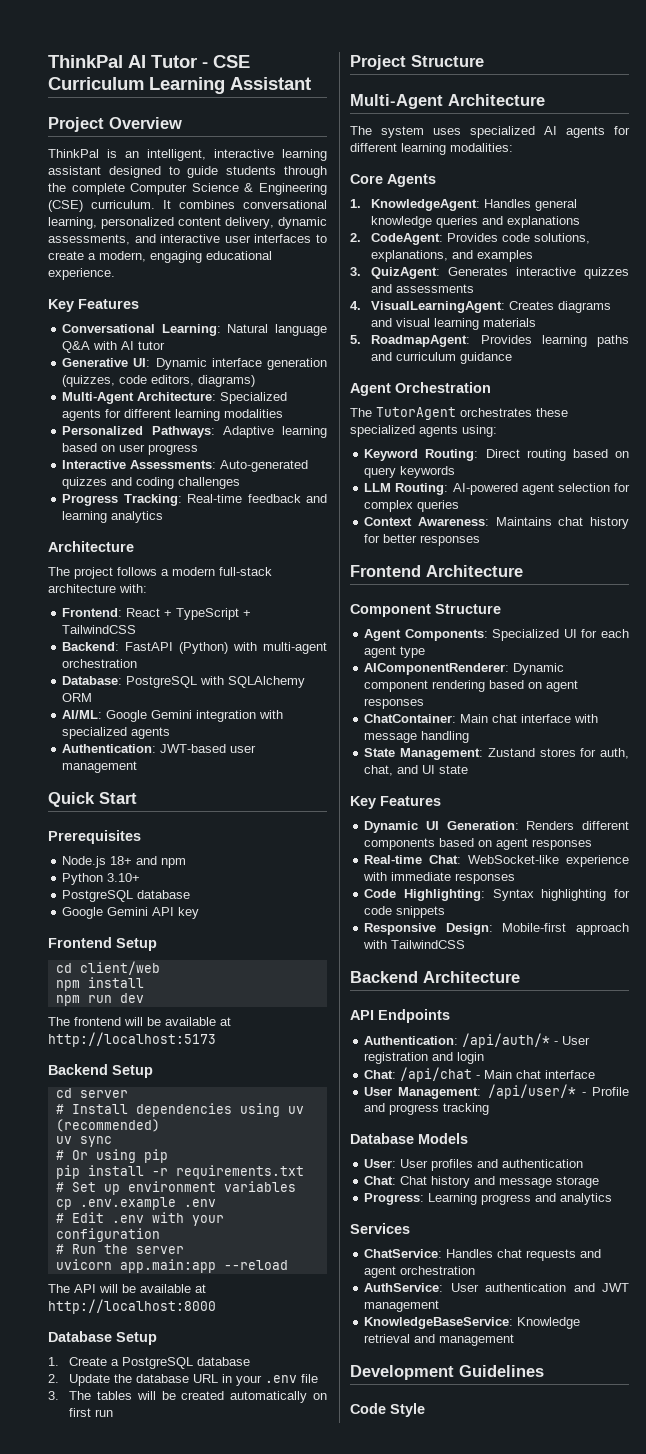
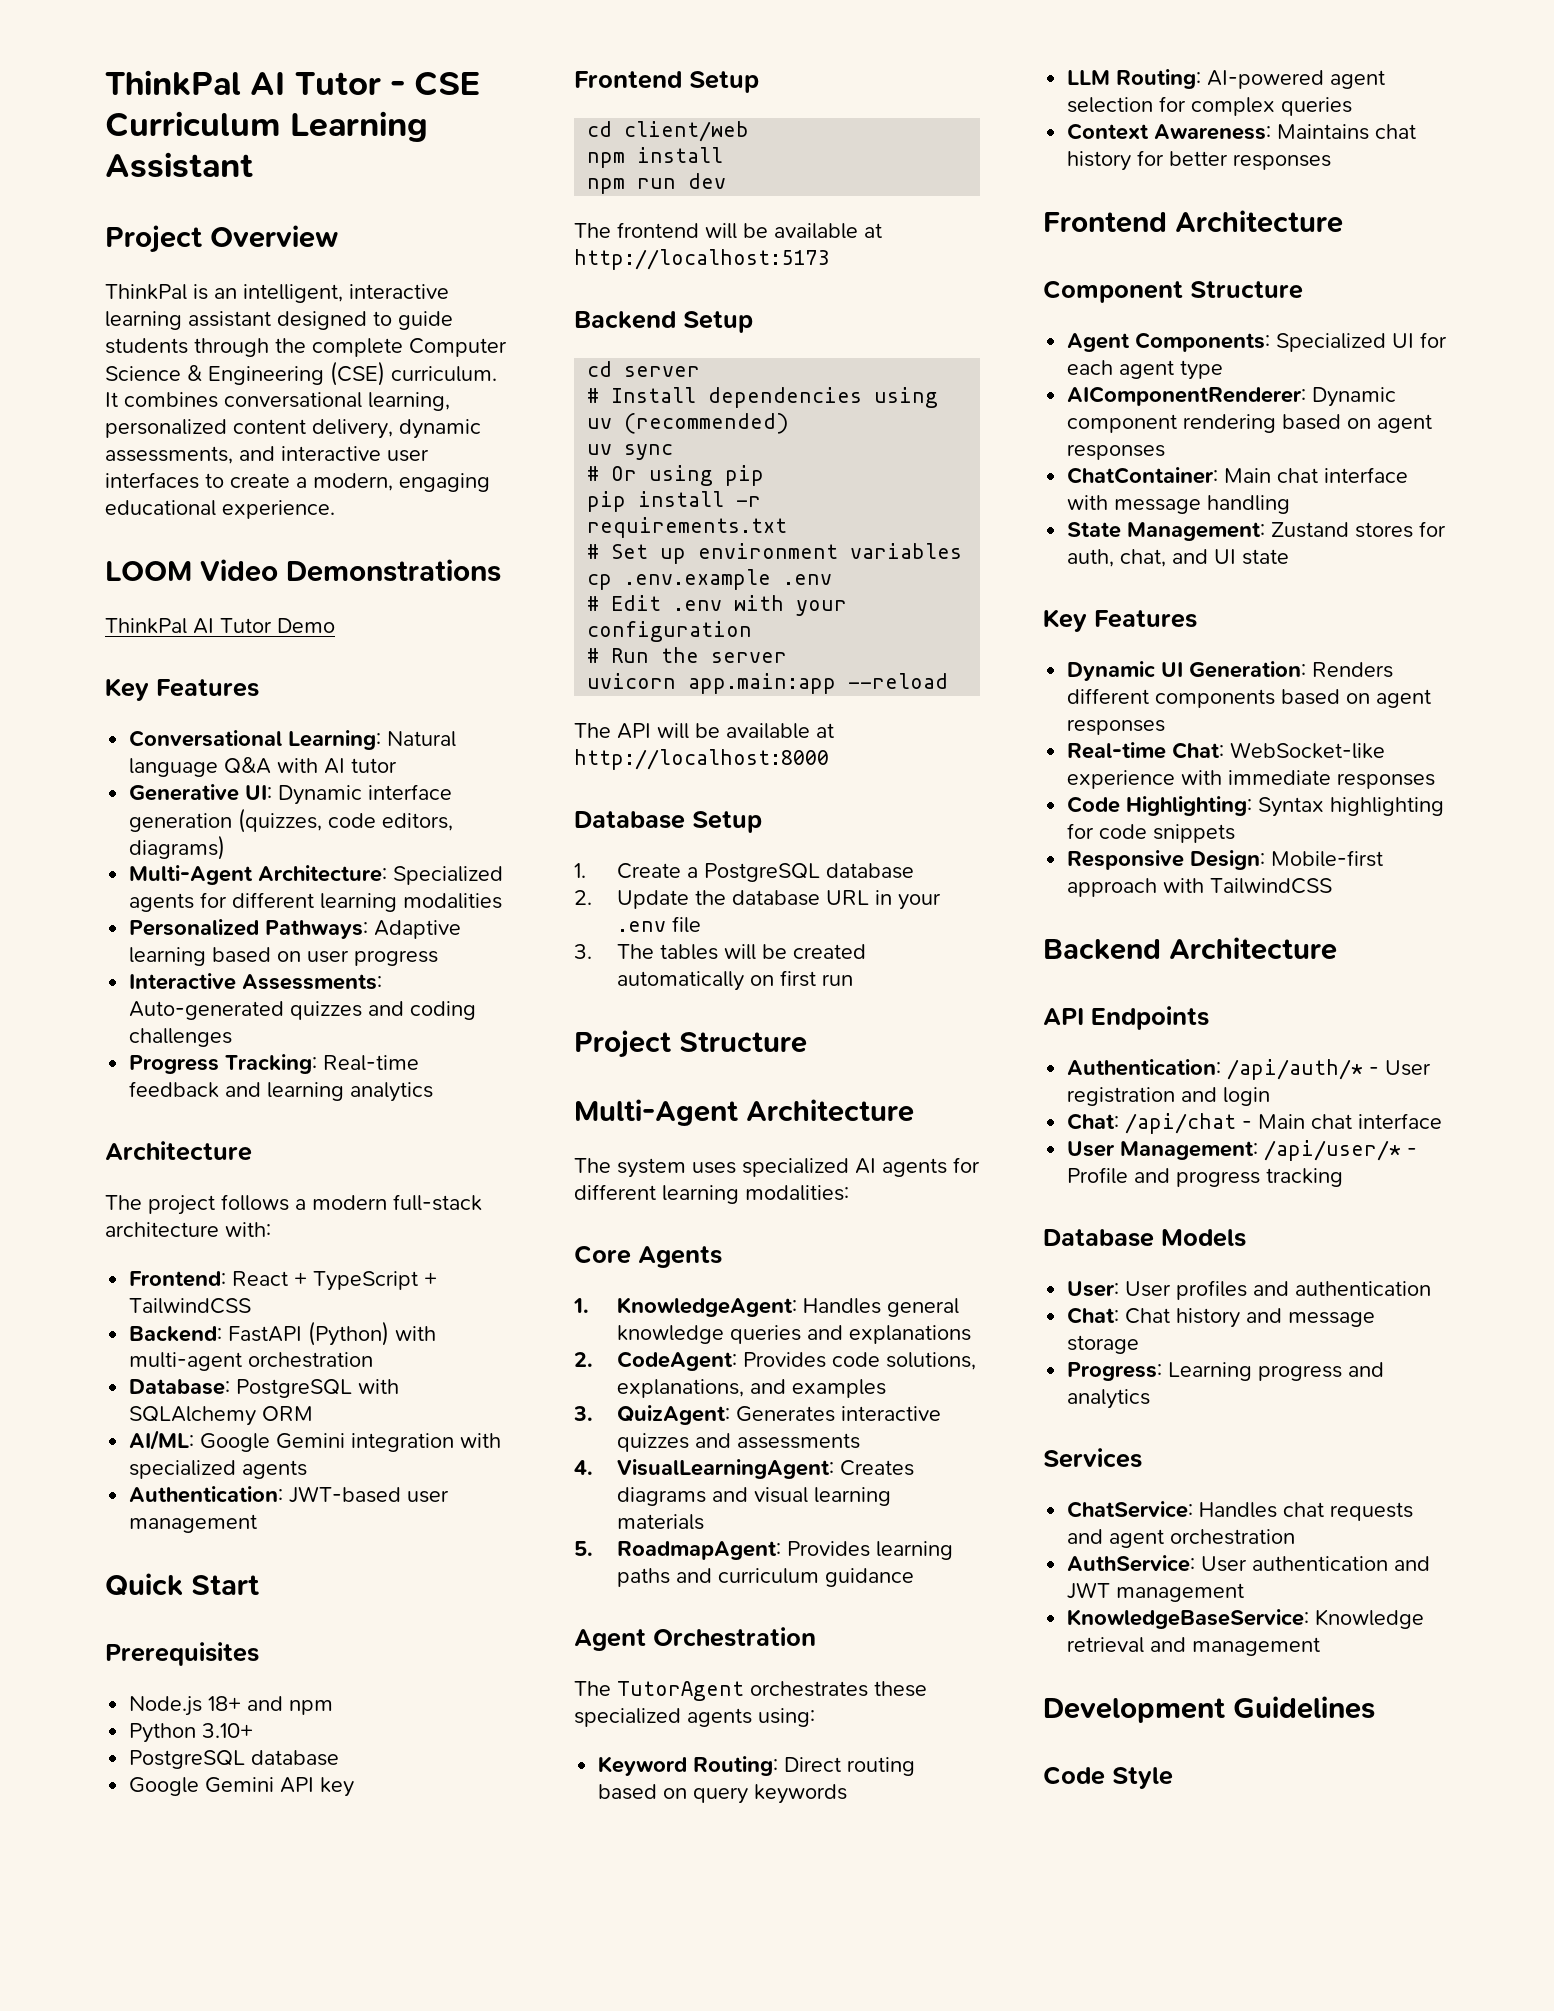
(115, 274) none -> [105,559,501,582] [105,618,335,634] // LOOM Video Demonstrations // ThinkPal AI Tutor Demo

